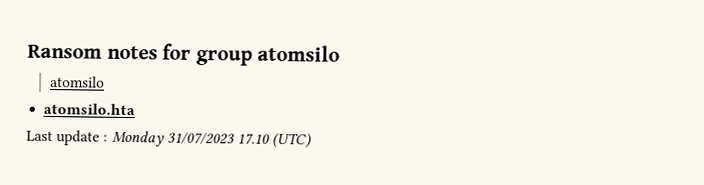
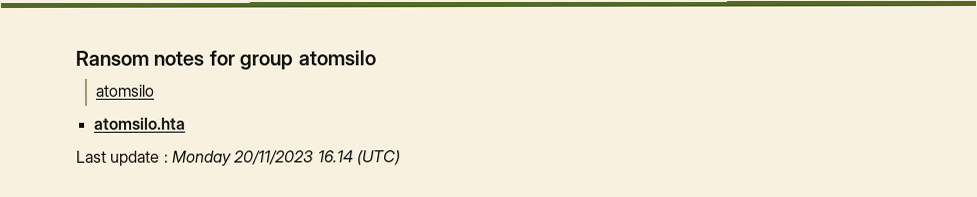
[166,131,270,145] 31/07/2023 17.10 -> [233,150,354,165] 20/11/2023 16.14

